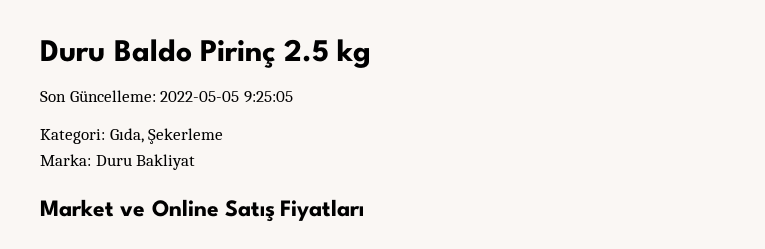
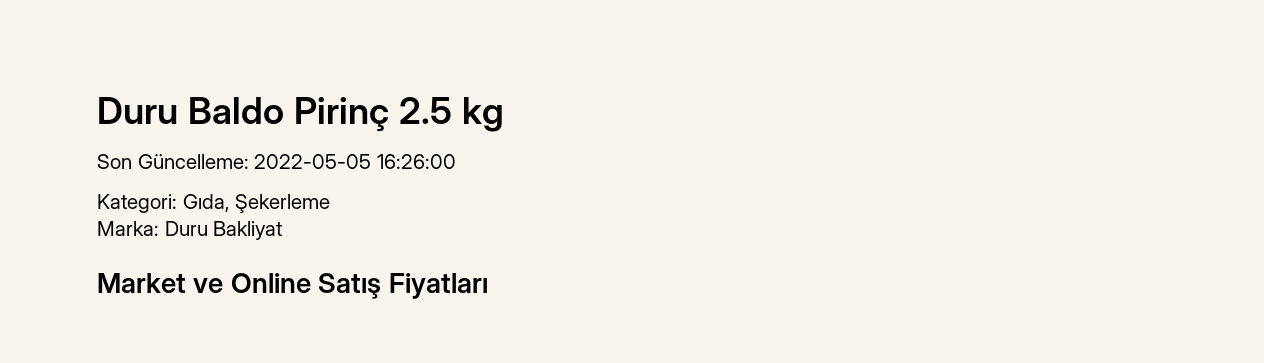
[243,91,293,103] 9:25:05 -> [376,154,456,169] 16:26:00

